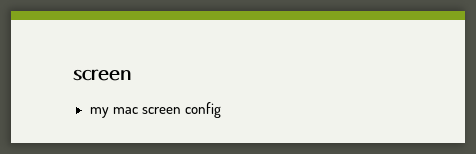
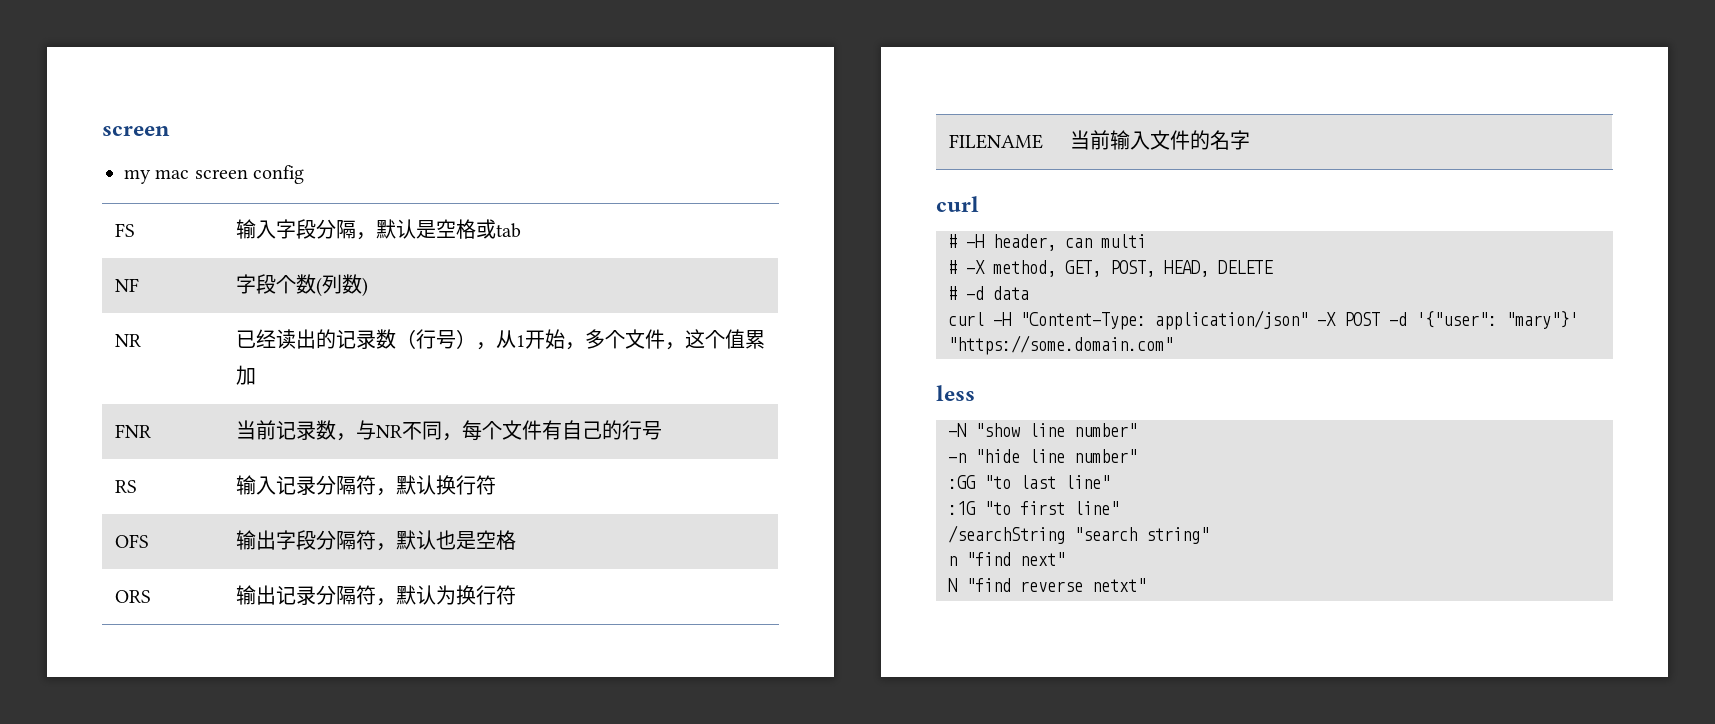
(221, 110) none -> [115,223,136,237] [236,219,522,240] [115,278,140,292] [236,274,369,297] [115,334,142,347] [236,329,766,350] [236,365,257,385] [115,424,152,438] [236,420,663,441] [115,480,138,493] [236,475,497,496] [115,534,150,548] [236,530,517,551] [115,590,152,603] [236,585,517,606] [949,134,1044,149] [1070,130,1251,150] [936,196,979,212] [948,234,1146,251] [948,260,1273,277] [948,286,1029,300] [948,310,1578,330] [948,335,1173,355] [936,385,975,401] [948,423,1137,437] [948,449,1137,463] [948,475,1110,489] [948,501,1119,515] [948,525,1209,544] [948,552,1065,566] [948,578,1146,592] // FS | 输入字段分隔，默认是空格或tab // NF | 字段个数(列数) // NR | 已经读出的记录数（行号），从1开始，多个文件，这个值累加 // FNR | 当前记录数，与NR不同，每个文件有自己的行号 // RS | 输入记录分隔符，默认换行符 // OFS | 输出字段分隔符，默认也是空格 // ORS | 输出记录分隔符，默认为换行符 // FILENAME | 当前输入文件的名字 // curl // # -H header, can multi // # -X method, GET, POST, HEAD, DELETE // # -d data // curl -H "Content-Type: application/json" -X POST -d '{"user": "mary"}' "https://some.domain.com" // less // -N "show line number" // -n "hide line number" // :GG "to last line" // :1G "to first line" // /searchString "search string" // n "find next" // N "find reverse netxt"

